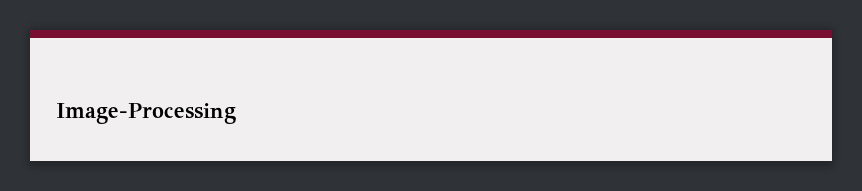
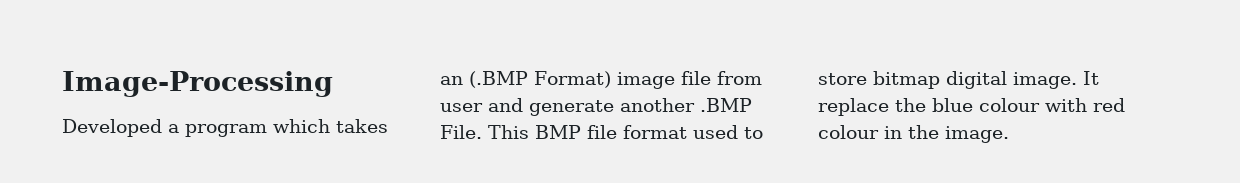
(236, 113) none -> [62,119,388,137] [440,71,762,89] [440,98,752,116] [440,125,763,139] [818,71,1099,89] [818,98,1125,116] [818,125,1009,143] // Developed a program which takes an (.BMP Format) image file from user and generate another .BMP File. This BMP file format used to store bitmap digital image. It replace the blue colour with red colour in the image.

